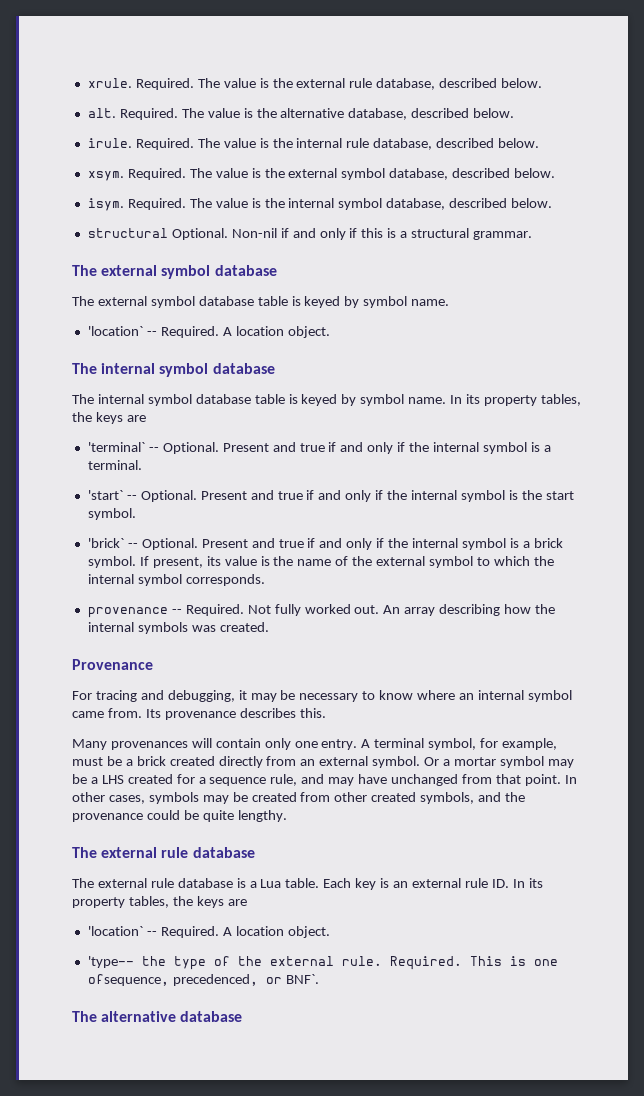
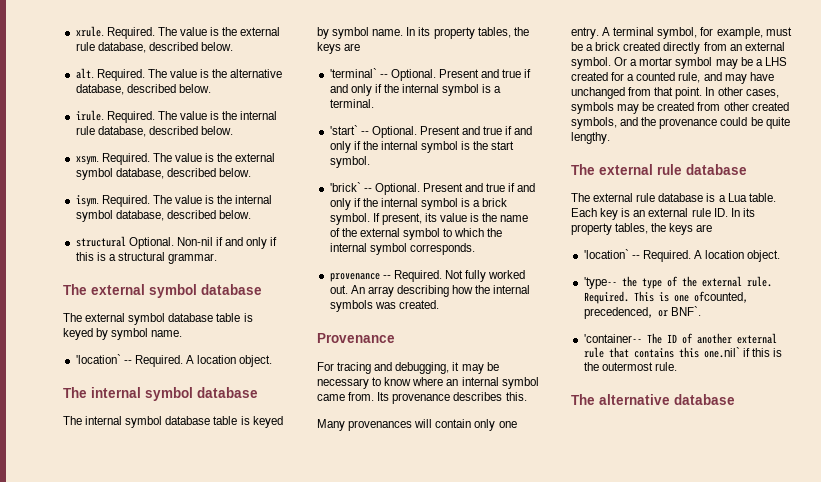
[209,777,267,786] sequence -> [636,72,676,81] counted
[87,974,169,986] ofsequence, -> [693,291,748,303] ofcounted,
(319, 979) none -> [583,333,777,344] [583,347,782,358] [583,362,677,371] // 'container-- The ID of another external rule that contains this one.nil` if this is the outermost rule.

